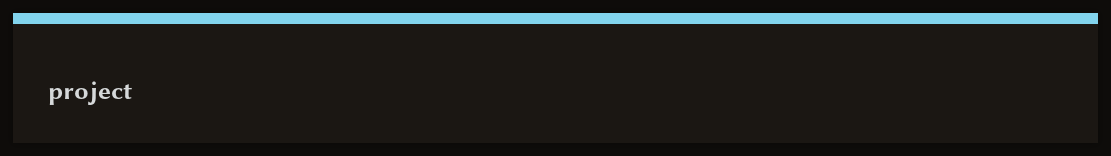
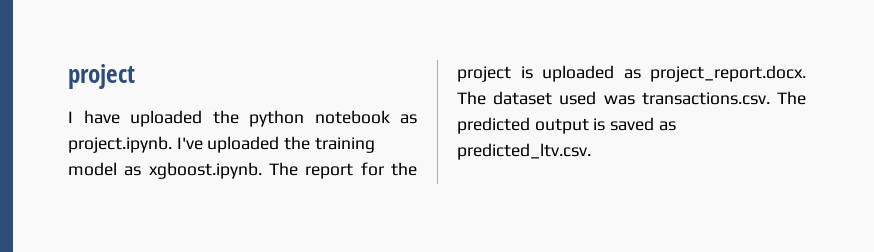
[48,81,132,105] project -> [68,64,135,89] [68,110,417,127] [68,136,375,153] [68,162,417,179] [457,65,806,82] [457,91,806,105] [457,117,676,134] [457,143,591,160] project // I have uploaded the python notebook as project.ipynb. I've uploaded the training model as xgboost.ipynb. The report for the project is uploaded as project_report.docx. The dataset used was transactions.csv. The predicted output is saved as predicted_ltv.csv.

